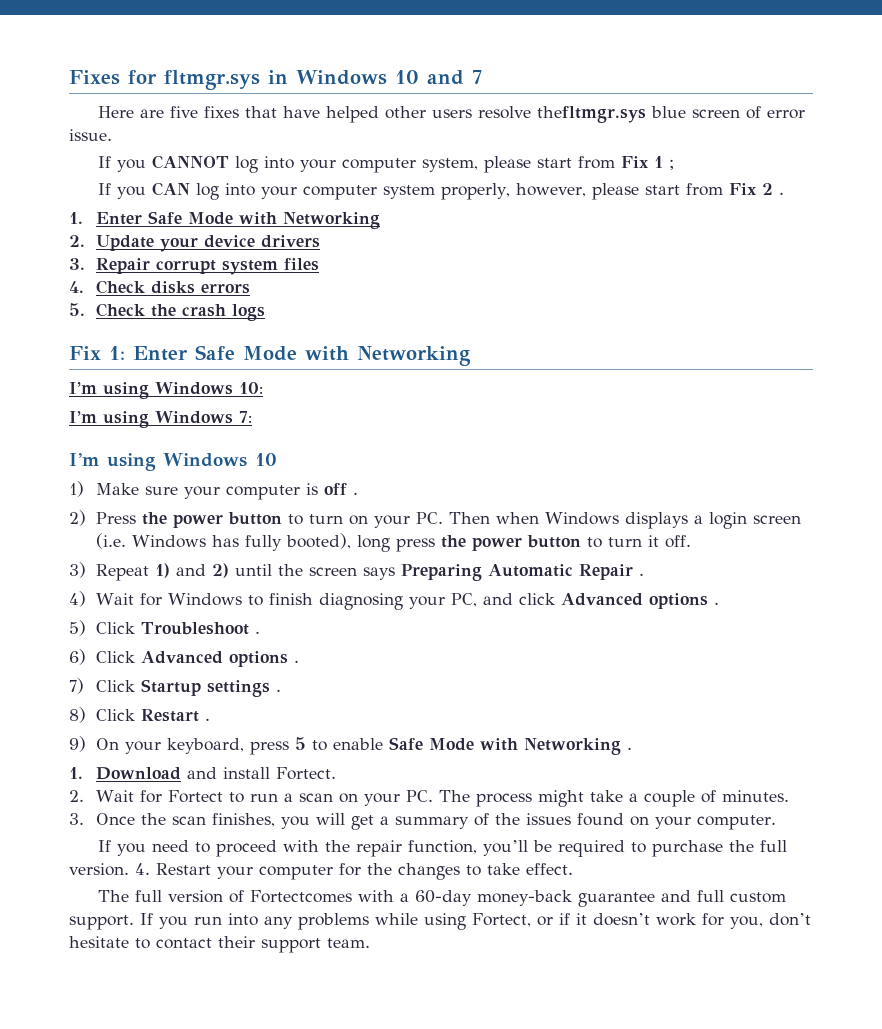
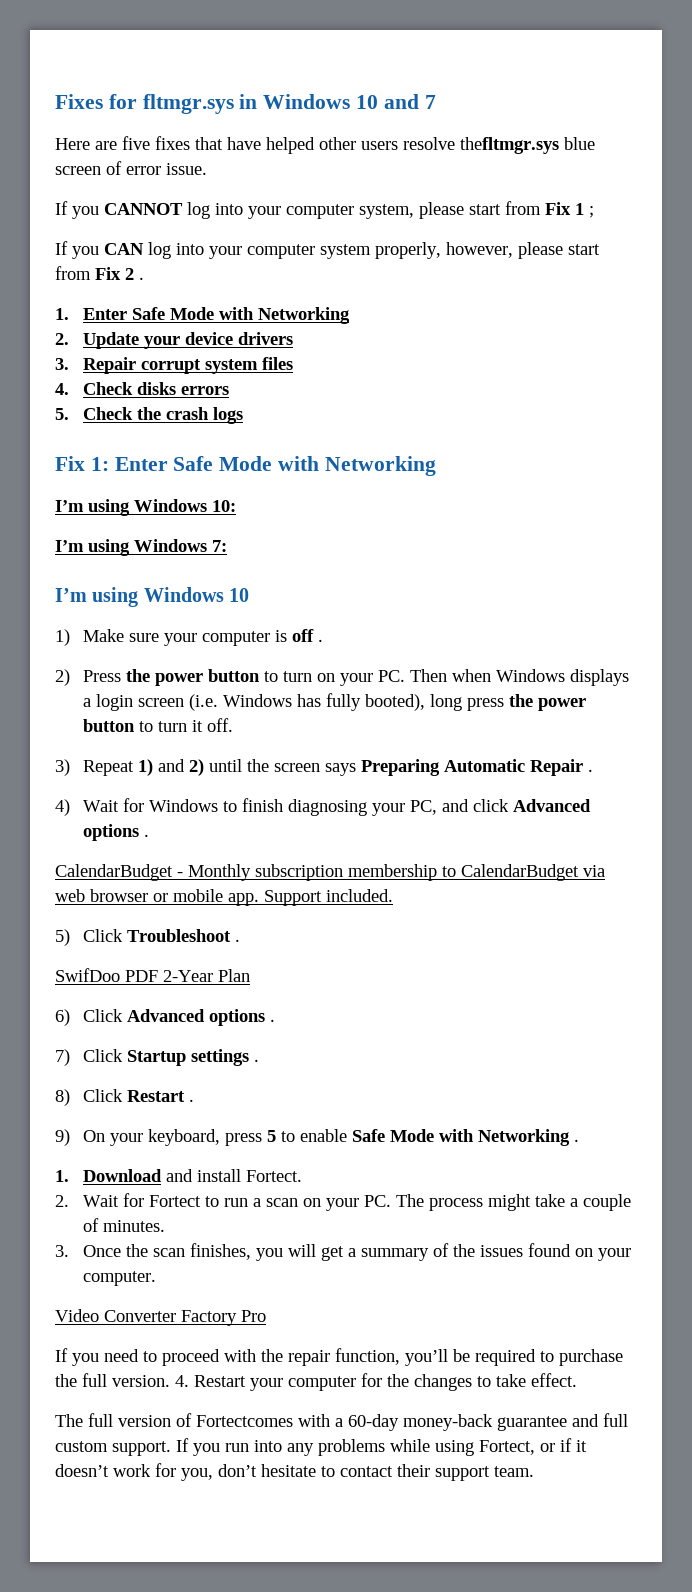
(719, 603) none -> [55,864,605,881] [55,889,393,906] // CalendarBudget - Monthly subscription membership to CalendarBudget via web browser or mobile app. Support included.
(260, 632) none -> [55,968,250,982] // SwifDoo PDF 2-Year Plan
(776, 822) none -> [55,1309,266,1326] // Video Converter Factory Pro

